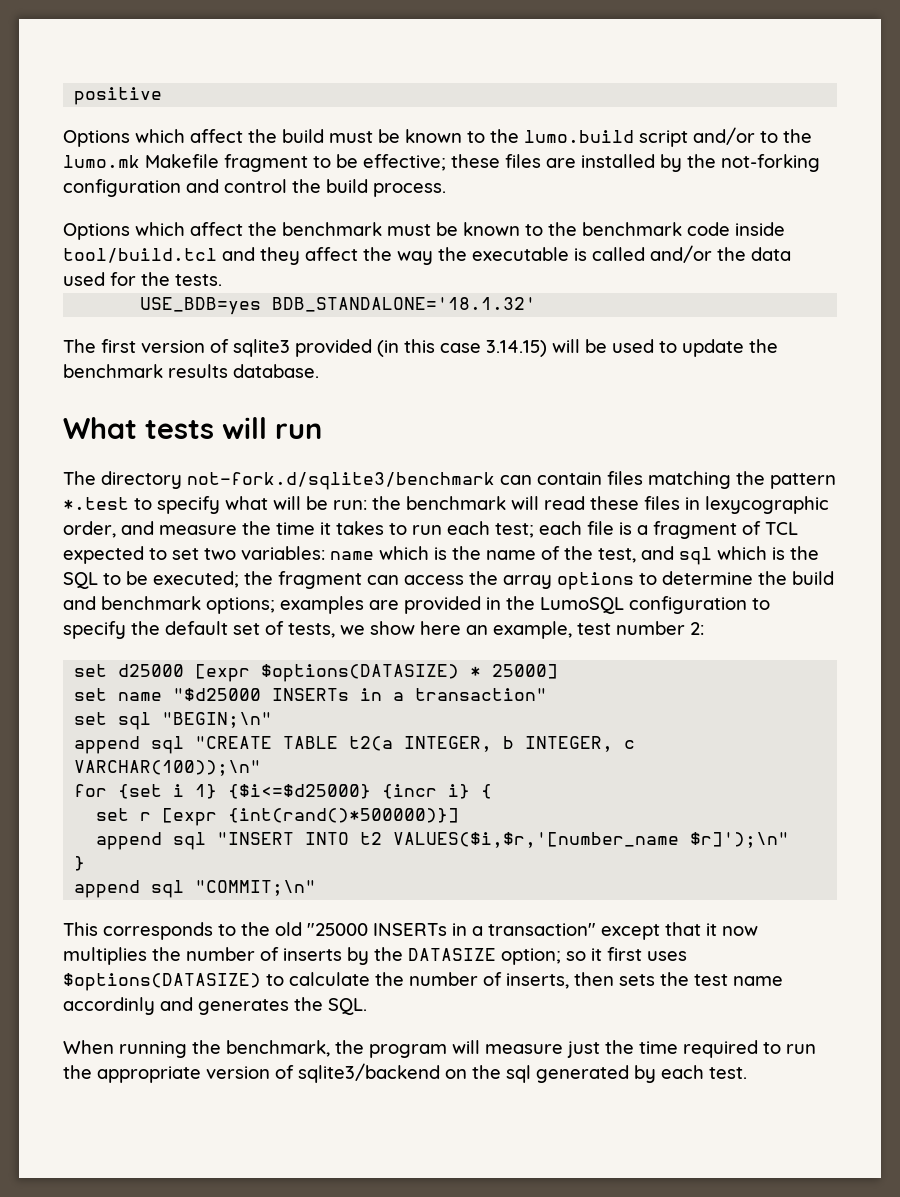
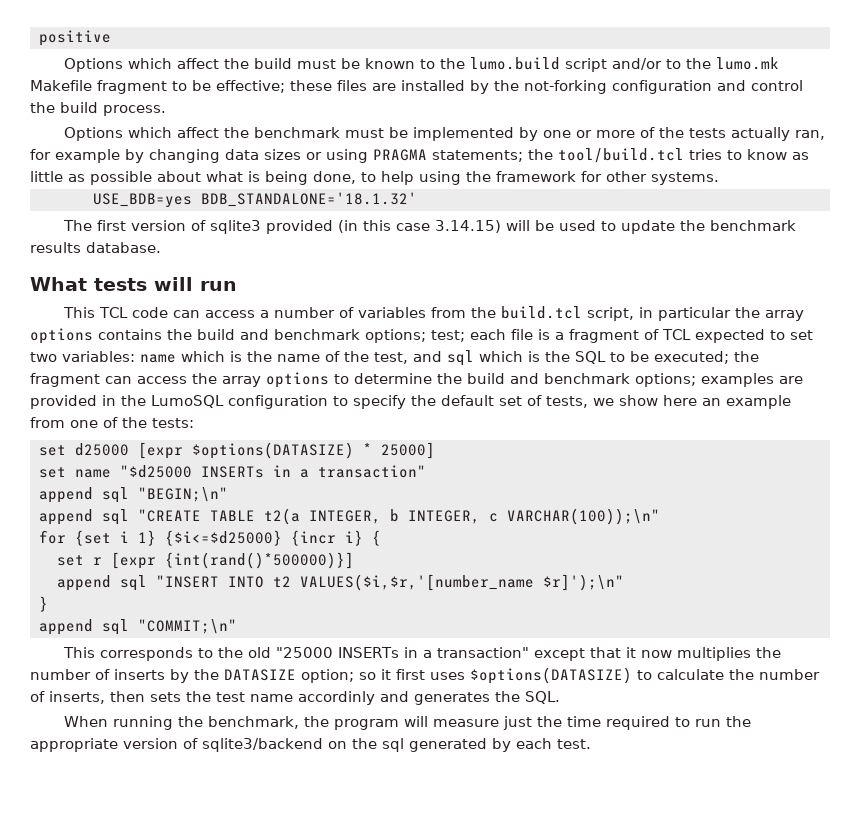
[463,222,785,236] [63,245,791,265] [63,272,222,286] known to the benchmark code inside tool/build.tcl and they affect the way the executable is called and/or the data used for the tests. -> [412,127,825,141] [30,148,809,163] [30,171,719,185] implemented by one or more of the tests actually ran, for example by changing data sizes or using PRAGMA statements; the tool/build.tcl tries to know as little as possible about what is being done, to help using the framework for other systems.
[63,471,836,490] [63,496,829,514] [63,521,490,538] The directory not-fork.d/sqlite3/benchmark can contain files matching the pattern *.test to specify what will be run: the benchmark will read these files in lexycographic order, and measure the time it takes to run each -> [62,306,804,321] [30,328,426,344] This TCL code can access a number of variables from the build.tcl script, in particular the array options contains the build and benchmark options;
[493,621,704,639] example, test number 2: -> [726,395,791,409] [30,417,194,428] example from one of the tests:
[74,712,108,725] set -> [38,487,93,503] append

